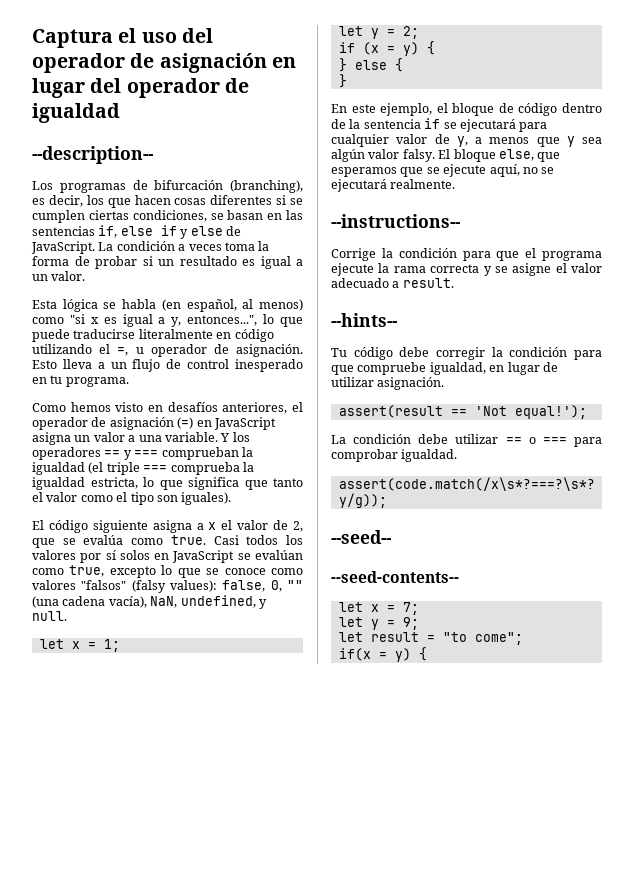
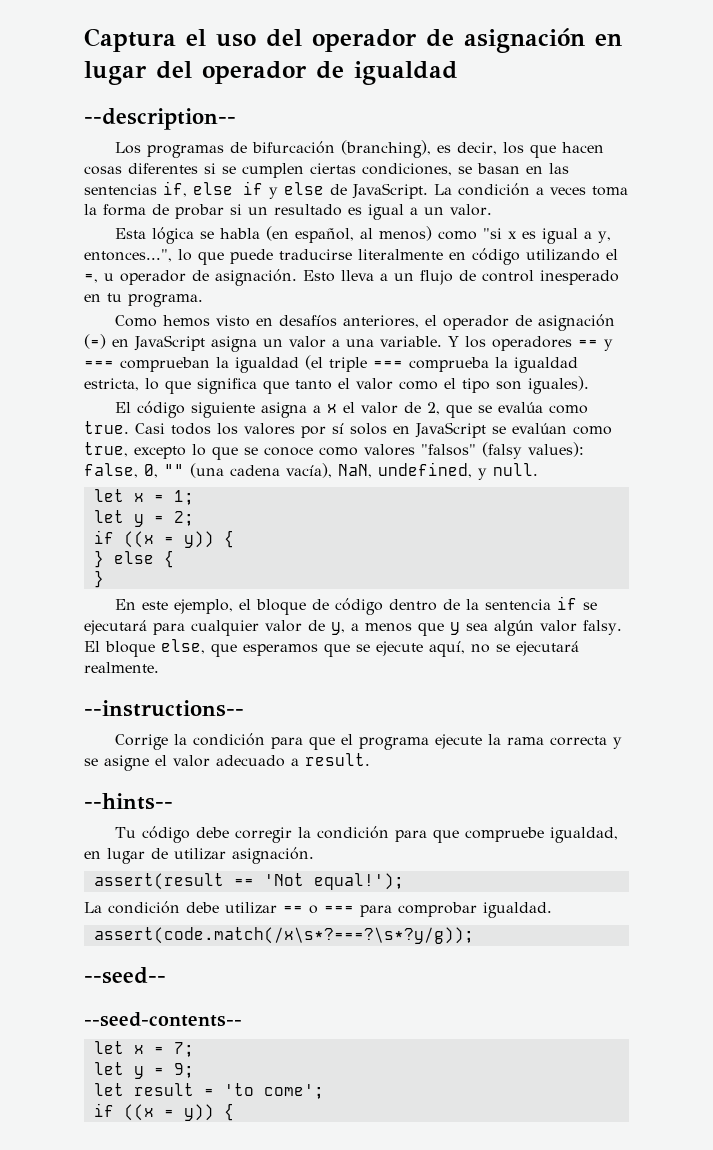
[362,42,419,56] (x = y) -> [123,531,214,548] ((x = y))
[442,632,523,645] [338,648,411,662] "to come"; // if(x = y) -> [223,1083,324,1099] [93,1103,214,1121] 'to come'; // if ((x = y))

